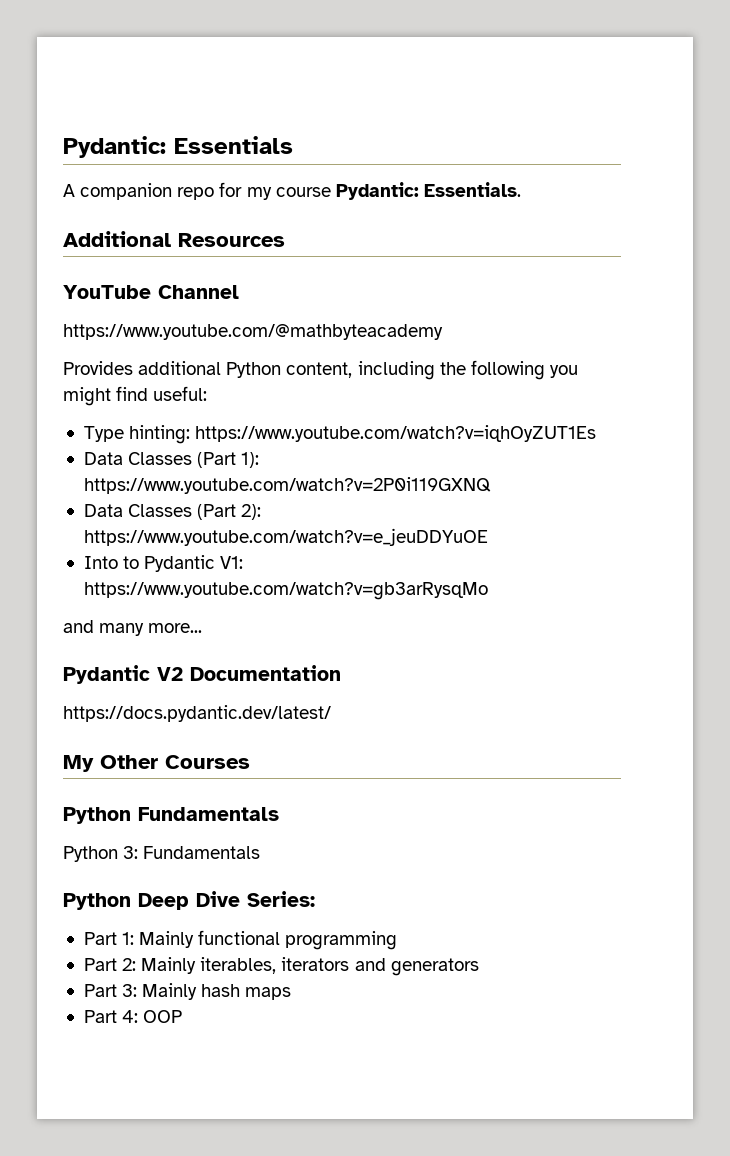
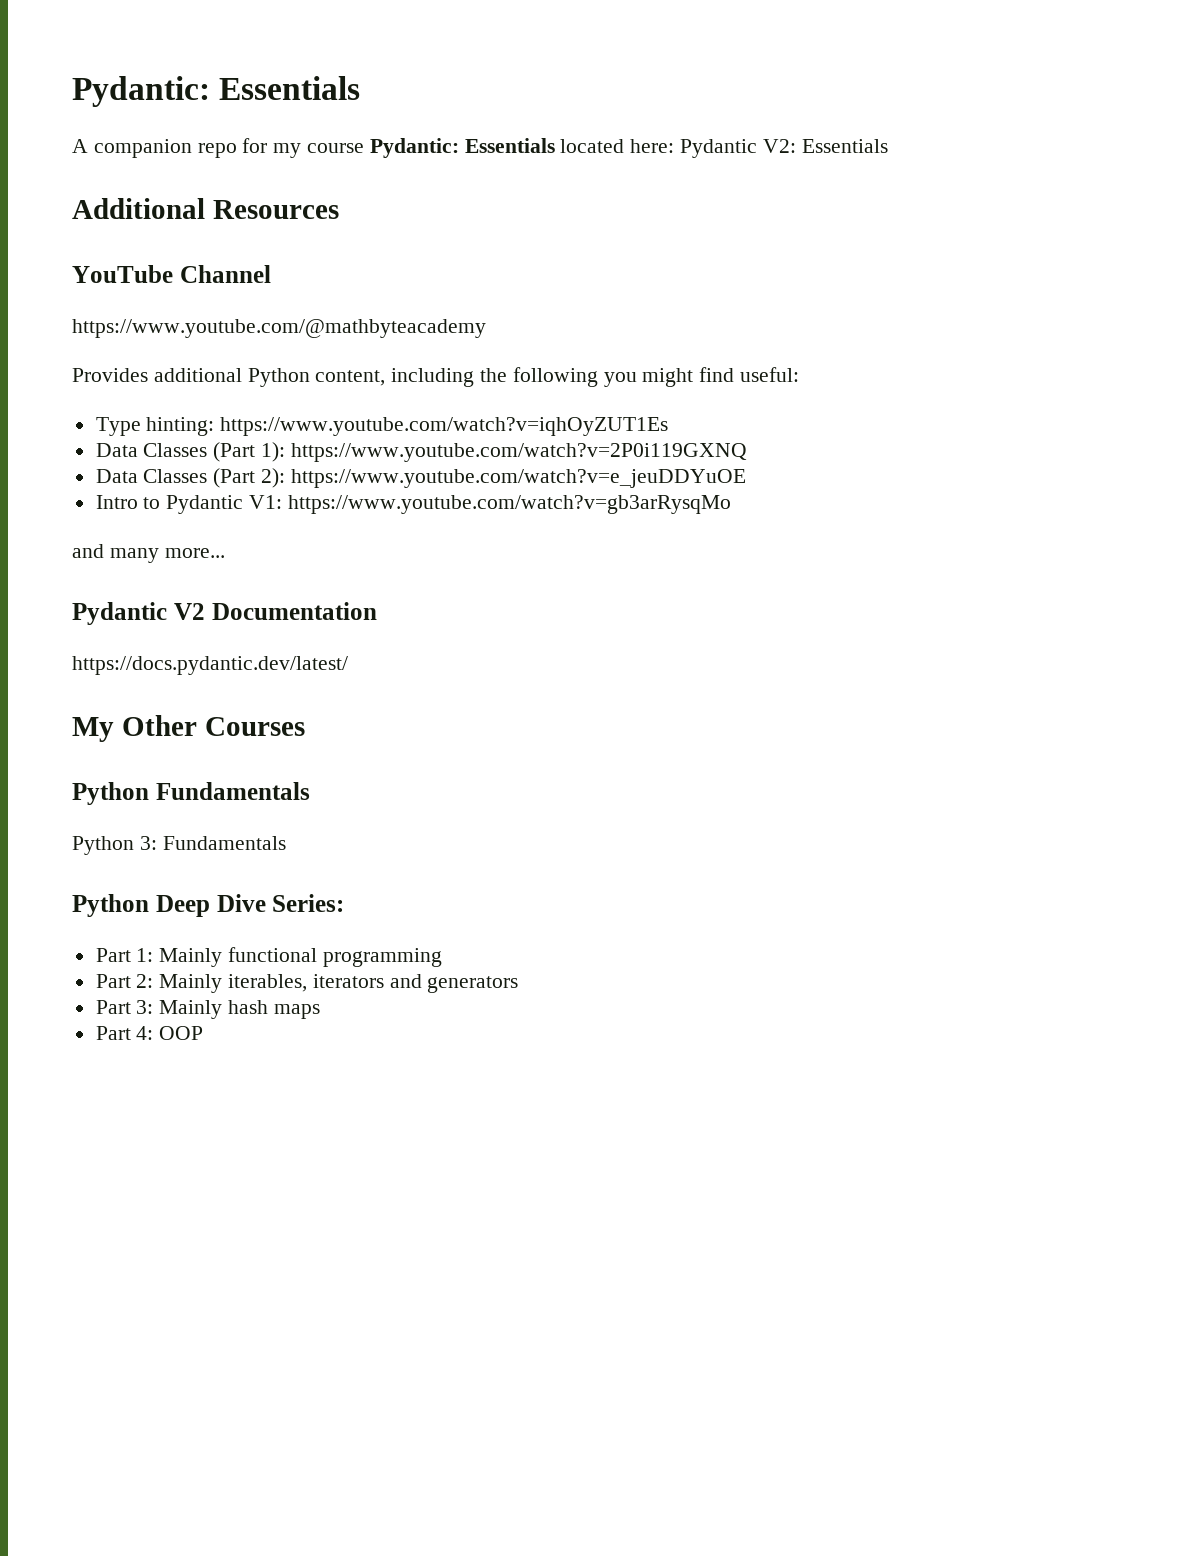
[423,182,521,197] Essentials. -> [464,138,888,158] Essentials located here: Pydantic V2: Essentials
[83,556,118,569] Into -> [95,495,138,509] Intro

